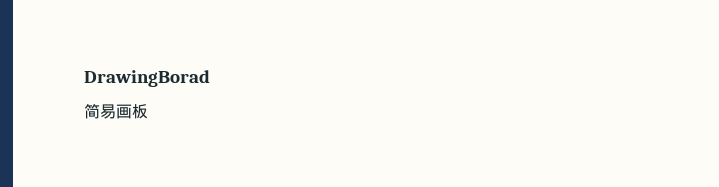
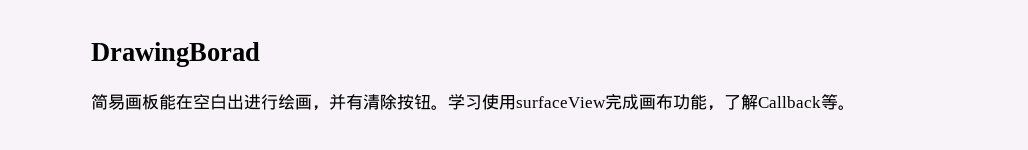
(148, 111) none -> [159,94,855,111] 能在空白出进行绘画，并有清除按钮。学习使用surfaceView完成画布功能，了解Callback等。

